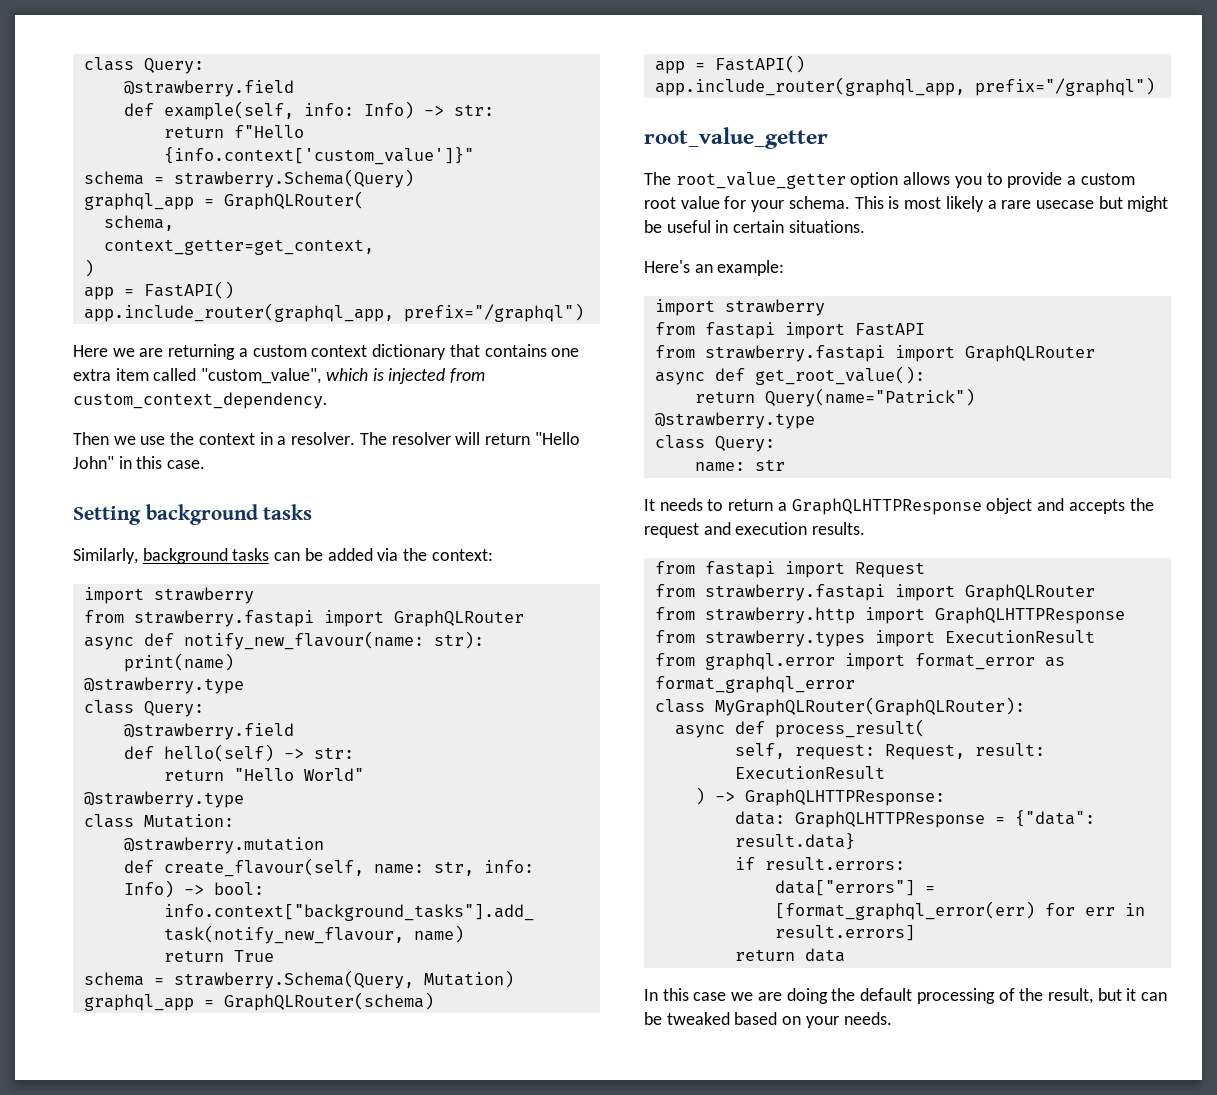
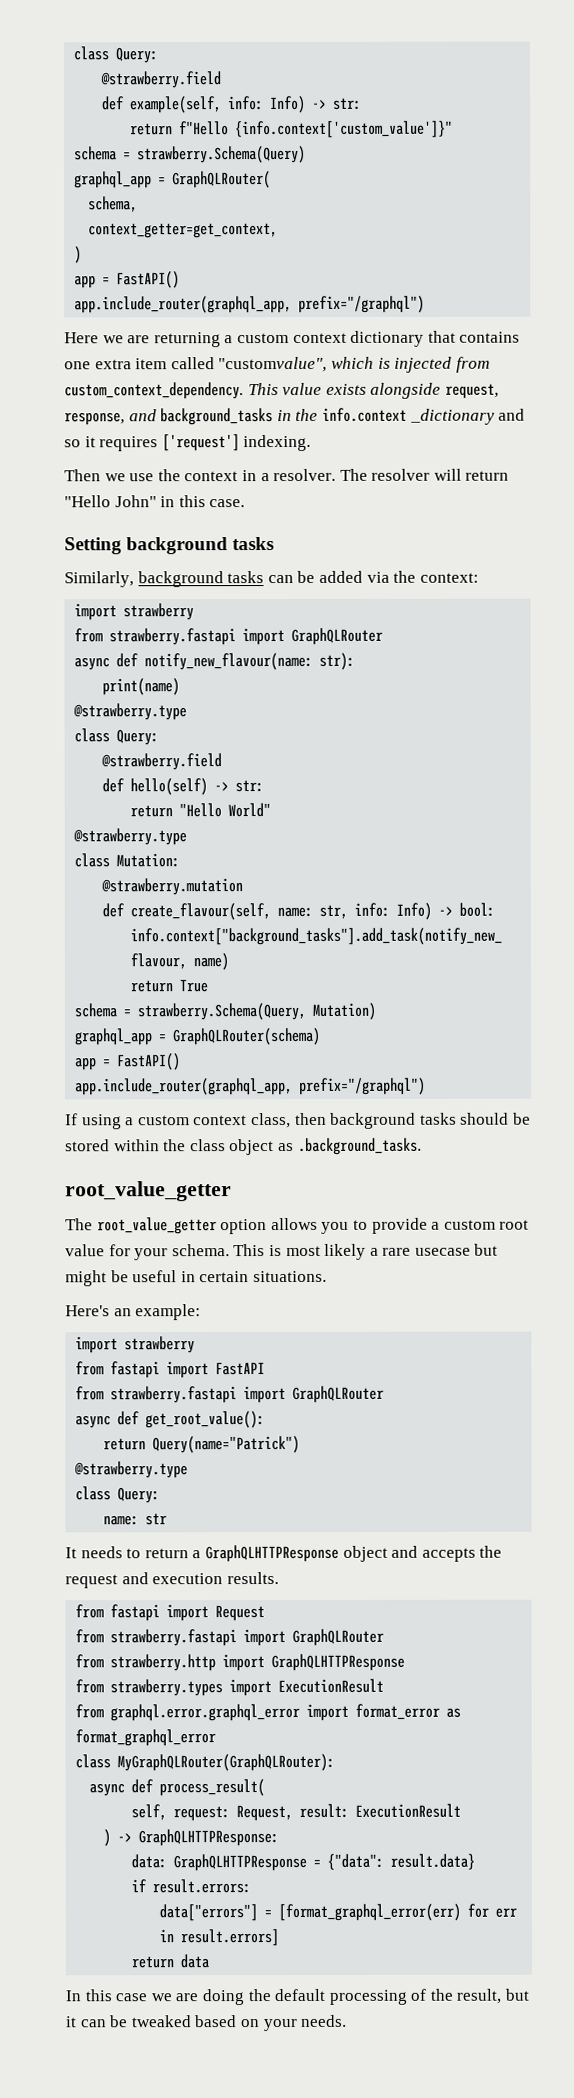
[201,368,322,384] "custom_value", -> [218,356,328,373] "customvalue",
(328, 400) none -> [247,382,499,399] [64,407,526,426] [64,434,312,452] This value exists alongside request, response, and background_tasks in the info.context _dictionary and so it requires ['request'] indexing.
(1155, 86) none -> [65,1112,531,1130] [65,1137,422,1156] // If using a custom context class, then background tasks should be stored within the class object as .background_tasks.
[704,653,835,670] graphql.error -> [110,1703,301,1722] graphql.error.graphql_error

